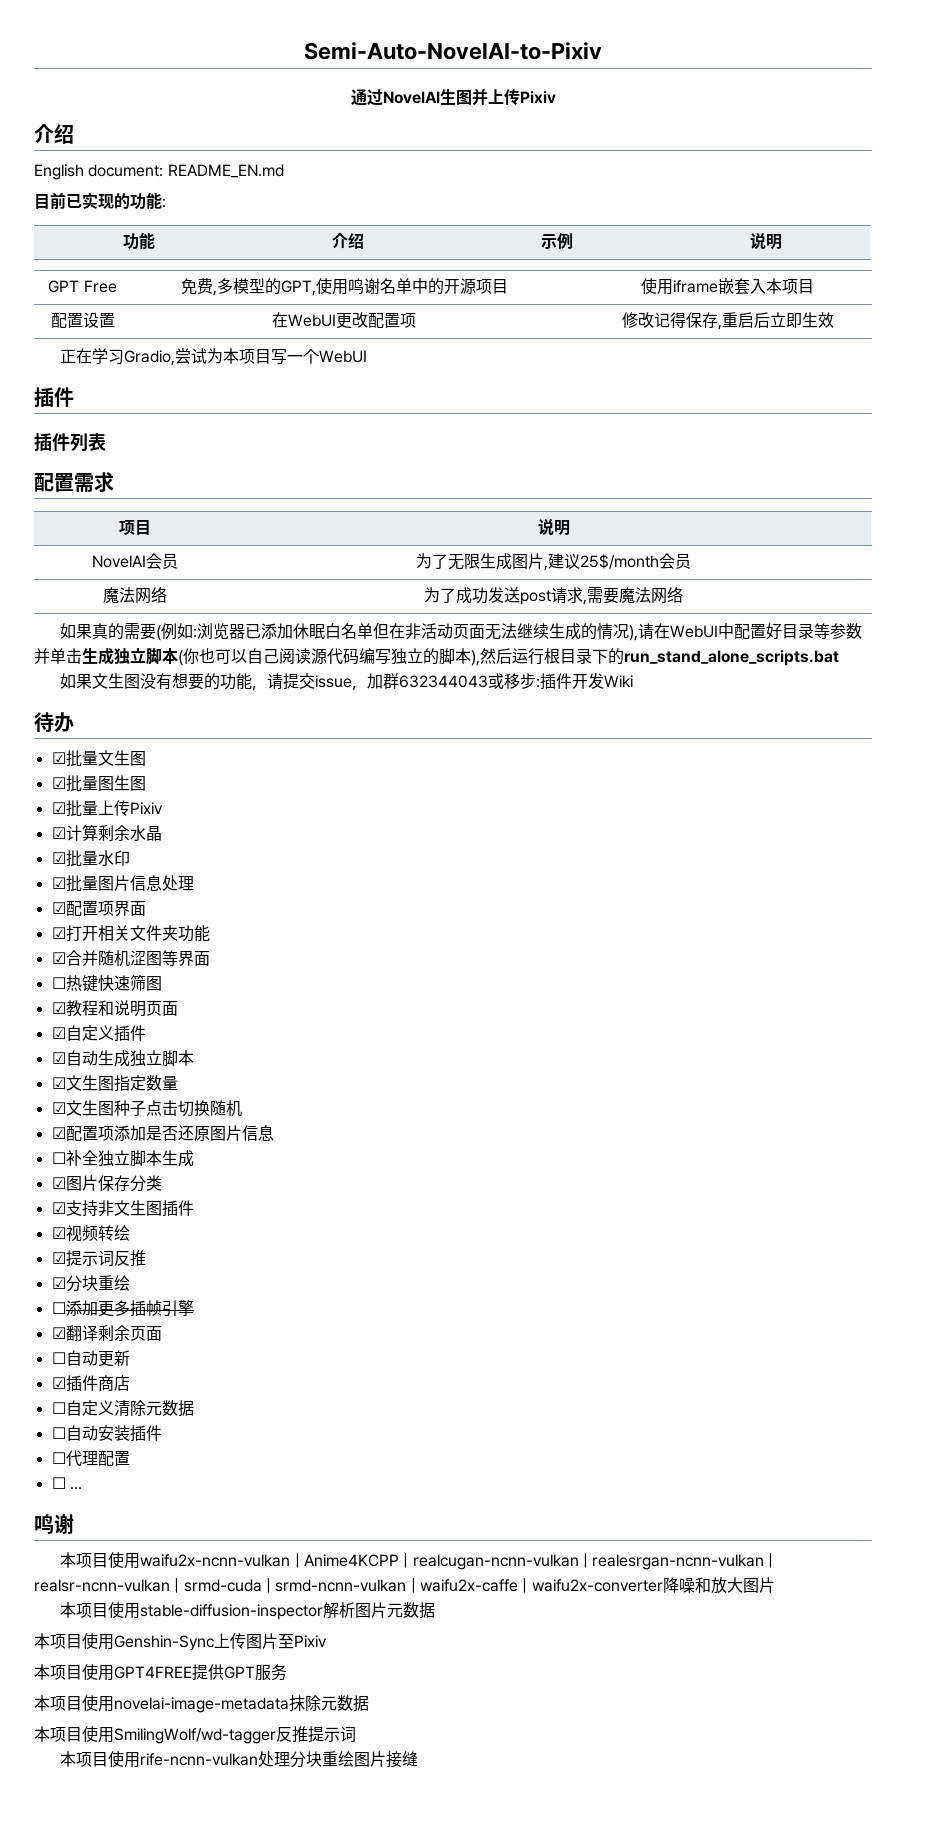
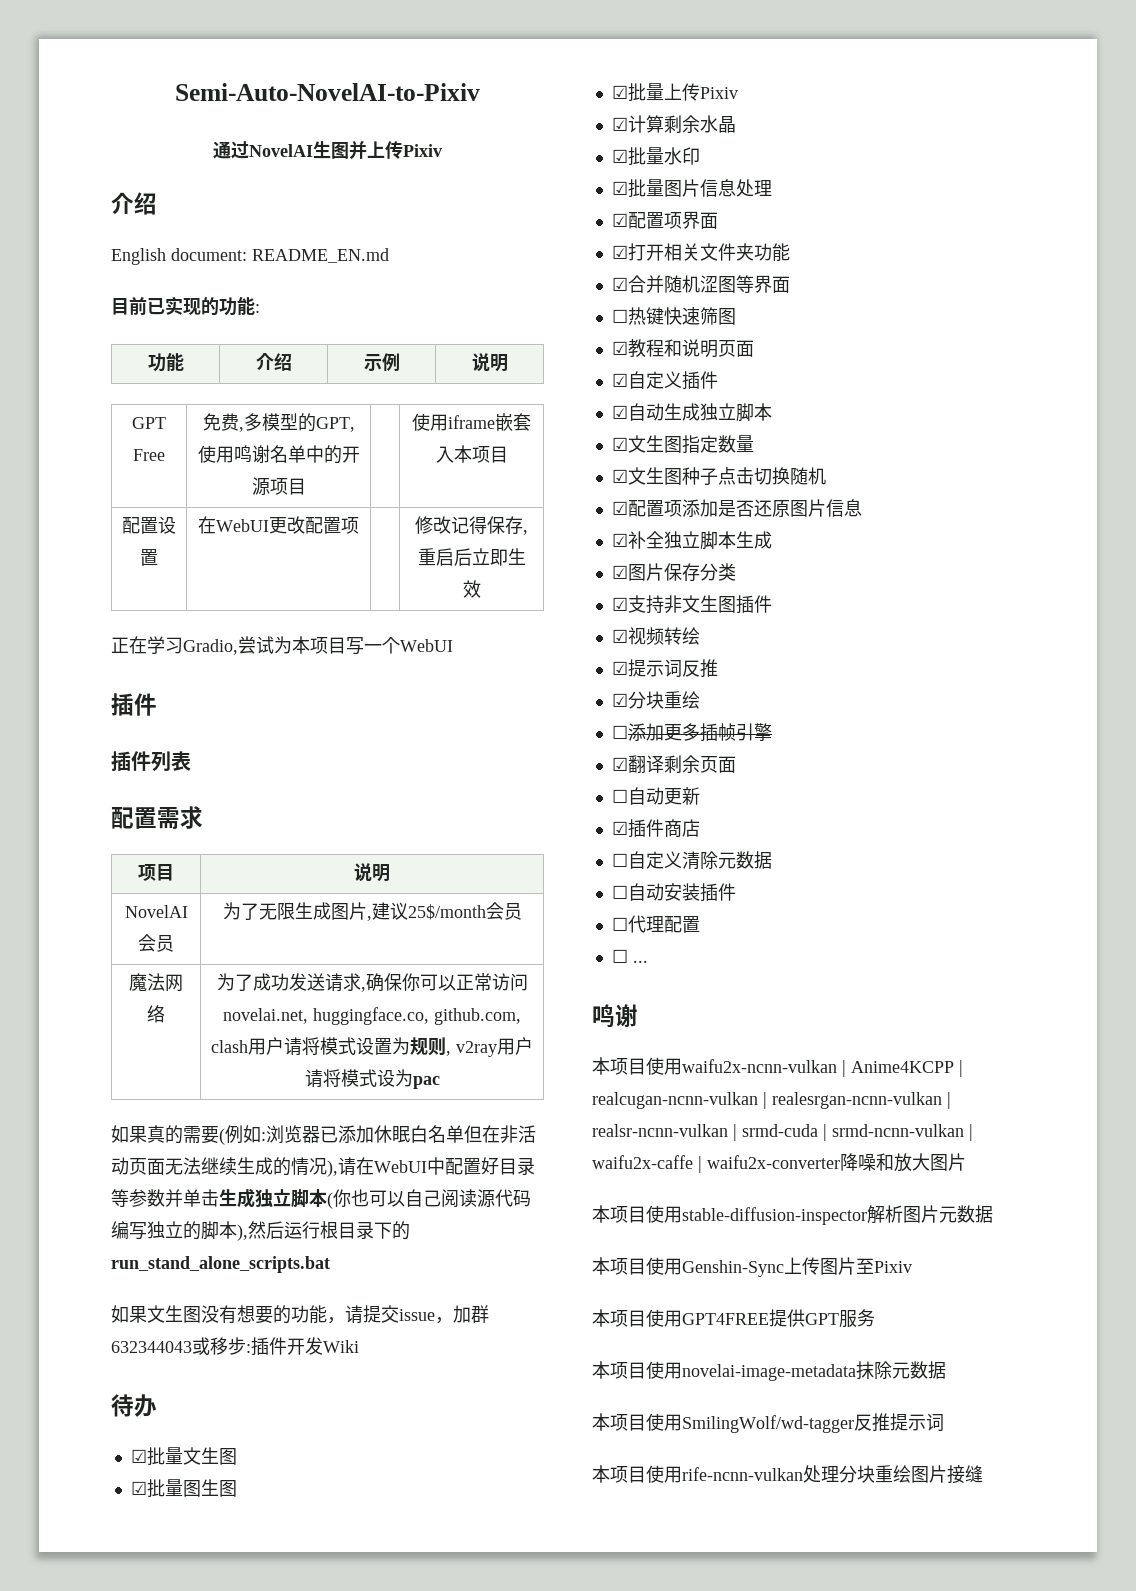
[520,590,551,605] post -> (325, 982) none
[587,586,683,604] 需要魔法网络 -> [365,973,528,992] [223,1007,521,1025] [211,1037,533,1057] [304,1069,440,1089] 确保你可以正常访问novelai.net, huggingface.co, github.com, clash用户请将模式设置为规则, v2ray用户请将模式设为pac
[51,1152,66,1164] ☐ -> [611,533,628,547] ☑

